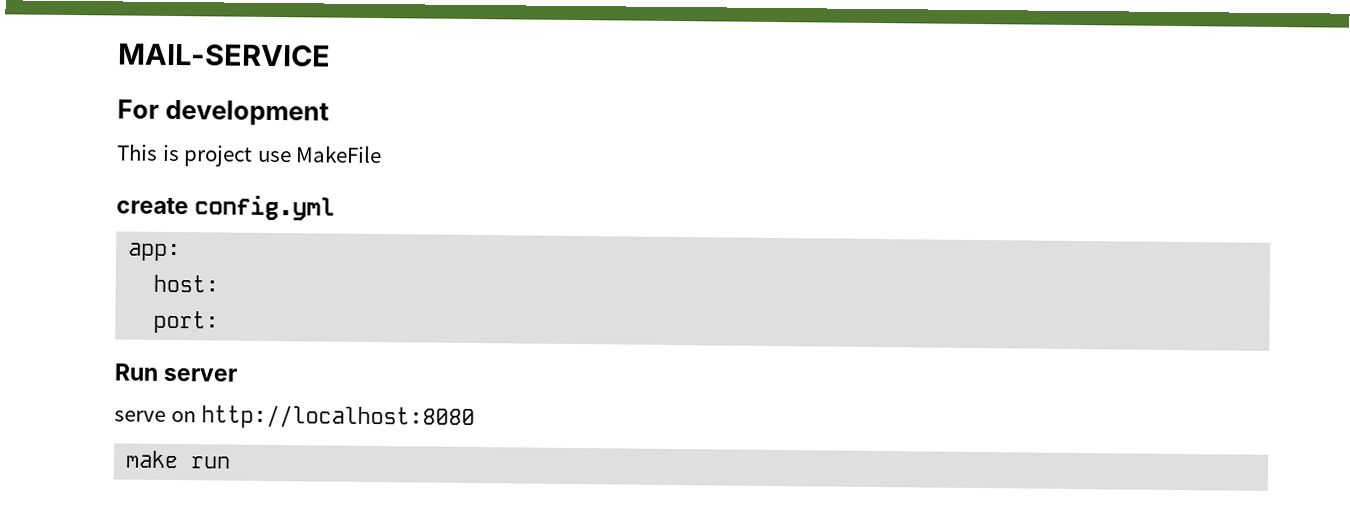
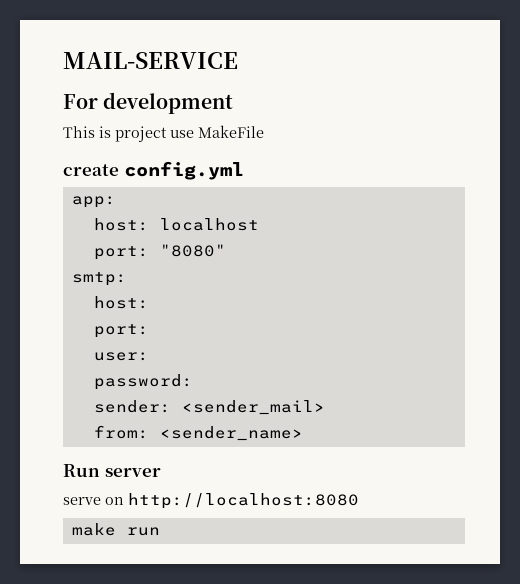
[153,310,220,334] // port: -> [159,218,259,231] [93,244,226,260] [71,272,127,286] [93,296,149,309] [93,324,149,338] [93,352,149,361] [93,374,193,390] [93,400,325,415] [93,425,303,441] localhost // port: "8080" // smtp: // host: // port: // user: // password: // sender: <sender_mail> // from: <sender_name>

